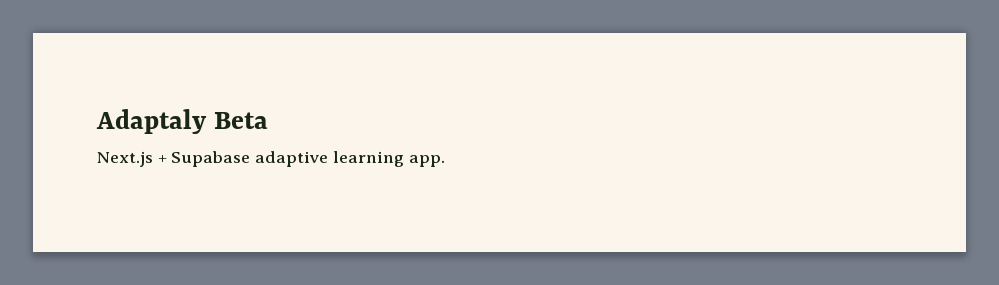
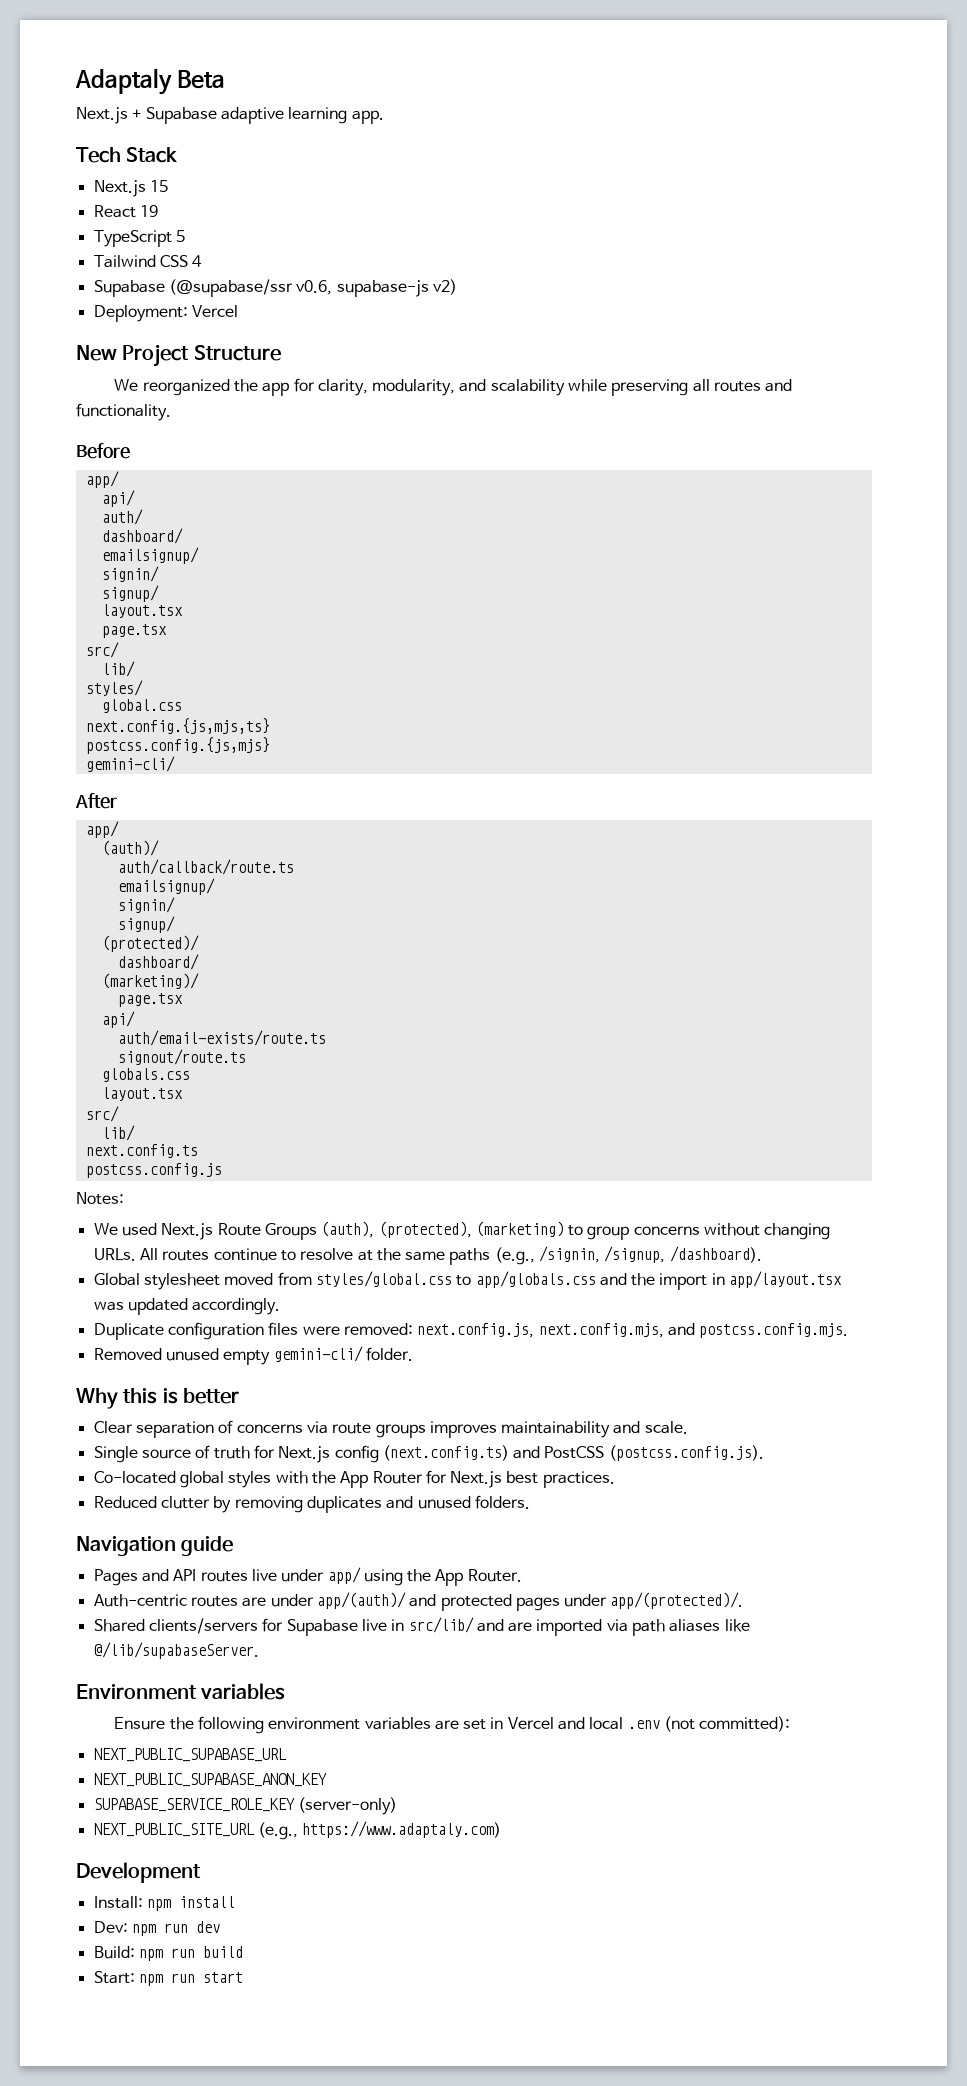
(445, 161) none -> [76,147,178,163] [93,180,168,197] [93,205,158,218] [93,230,185,247] [93,255,203,268] [93,279,457,297] [93,305,238,322] [76,344,281,367] [114,378,793,396] [76,403,171,421] [76,443,130,459] [85,471,119,488] [101,490,135,507] [101,509,143,525] [101,528,183,544] [101,547,199,564] [101,566,159,582] [101,585,159,602] [101,604,183,618] [101,624,167,638] [85,642,119,658] [101,661,135,677] [85,680,143,696] [101,699,182,713] [85,718,270,734] [85,737,270,754] [85,756,175,772] [75,793,117,809] [85,821,119,838] [101,840,159,856] [117,859,294,875] [117,878,215,895] [117,897,175,913] [117,916,175,933] [101,935,199,952] [117,954,199,970] [101,973,199,989] [117,993,183,1007] [101,1011,135,1028] [117,1030,326,1046] [117,1049,246,1065] [101,1068,190,1082] [101,1087,183,1101] [85,1106,119,1122] [101,1125,135,1141] [85,1144,198,1158] [85,1163,222,1178] [76,1192,124,1205] [93,1221,831,1240] [93,1246,762,1265] [93,1271,843,1290] [93,1298,281,1315] [93,1322,849,1340] [93,1346,413,1365] [76,1388,240,1409] [93,1420,688,1438] [93,1445,764,1463] [93,1470,615,1488] [93,1495,530,1513] [76,1536,234,1556] [93,1567,522,1586] [93,1592,744,1611] [93,1617,750,1636] [93,1642,259,1659] [76,1683,286,1700] [114,1716,791,1734] [93,1748,287,1762] [93,1773,327,1787] [93,1797,397,1815] [93,1821,502,1840] [76,1862,201,1883] [93,1896,235,1911] [93,1921,220,1936] [93,1946,243,1961] [93,1971,243,1986] // Tech Stack // Next.js 15 // React 19 // TypeScript 5 // Tailwind CSS 4 // Supabase (@supabase/ssr v0.6, supabase-js v2) // Deployment: Vercel // New Project Structure // We reorganized the app for clarity, modularity, and scalability while preserving all routes and functionality. // Before // app/ // api/ // auth/ // dashboard/ // emailsignup/ // signin/ // signup/ // layout.tsx // page.tsx // src/ // lib/ // styles/ // global.css // next.config.{js,mjs,ts} // postcss.config.{js,mjs} // gemini-cli/ // After // app/ // (auth)/ // auth/callback/route.ts // emailsignup/ // signin/ // signup/ // (protected)/ // dashboard/ // (marketing)/ // page.tsx // api/ // auth/email-exists/route.ts // signout/route.ts // globals.css // layout.tsx // src/ // lib/ // next.config.ts // postcss.config.js // Notes: // We used Next.js Route Groups (auth), (protected), (marketing) to group concerns without changing URLs. All routes continue to resolve at the same paths (e.g., /signin, /signup, /dashboard). // Global stylesheet moved from styles/global.css to app/globals.css and the import in app/layout.tsx was updated accordingly. // Duplicate configuration files were removed: next.config.js, next.config.mjs, and postcss.config.mjs. // Removed unused empty gemini-cli/ folder. // Why this is better // Clear separation of concerns via route groups improves maintainability and scale. // Single source of truth for Next.js config (next.config.ts) and PostCSS (postcss.config.js). // Co-located global styles with the App Router for Next.js best practices. // Reduced clutter by removing duplicates and unused folders. // Navigation guide // Pages and API routes live under app/ using the App Router. // Auth-centric routes are under app/(auth)/ and protected pages under app/(protected)/. // Shared clients/servers for Supabase live in src/lib/ and are imported via path aliases like @/lib/supabaseServer. // Environment variables // Ensure the following environment variables are set in Vercel and local .env (not committed): // NEXT_PUBLIC_SUPABASE_URL // NEXT_PUBLIC_SUPABASE_ANON_KEY // SUPABASE_SERVICE_ROLE_KEY (server-only) // NEXT_PUBLIC_SITE_URL (e.g., https://www.adaptaly.com) // Development // Install: npm install // Dev: npm run dev // Build: npm run build // Start: npm run start

